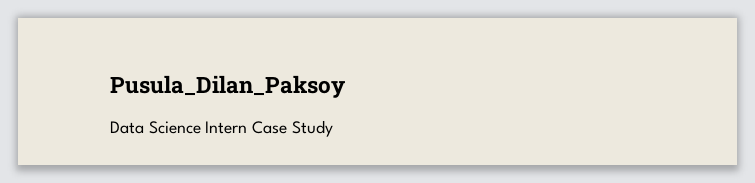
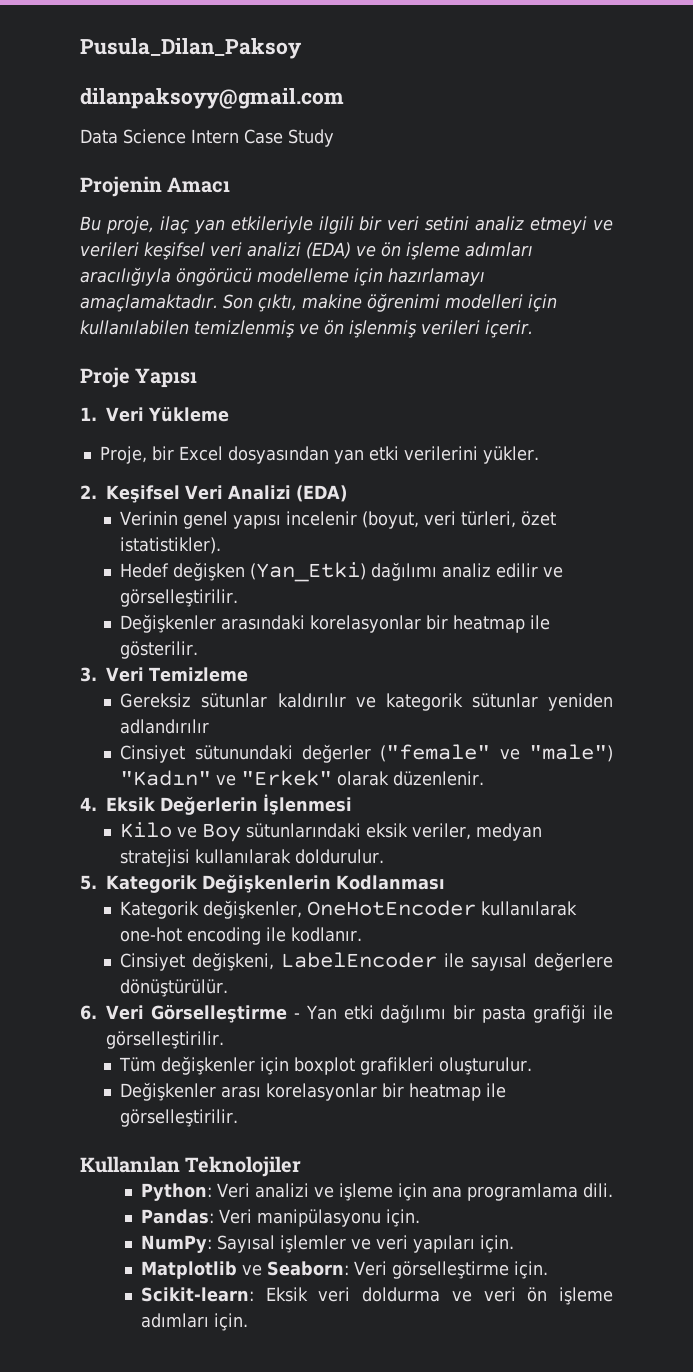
(345, 86) none -> [80,88,344,109] // dilanpaksoyy@gmail.com
(333, 128) none -> [80,176,231,197] [80,216,614,234] [80,242,533,260] [80,267,485,286] [80,293,557,312] [80,320,533,338] [80,367,198,388] [80,407,229,422] [99,446,539,464] [80,485,347,503] [120,511,557,529] [120,537,222,554] [120,562,564,582] [120,589,239,607] [120,614,551,633] [120,641,199,659] [80,667,248,682] [120,693,613,711] [120,719,210,734] [120,744,613,763] [120,770,485,786] [80,794,352,815] [120,822,543,842] [120,849,385,867] [80,874,445,893] [120,900,578,919] [120,927,363,945] [120,952,613,971] [120,979,229,997] [80,1004,613,1023] [106,1031,224,1049] [119,1056,533,1075] [120,1082,507,1101] [120,1109,239,1127] [80,1156,302,1177] [140,1183,613,1201] [140,1209,420,1227] [140,1235,514,1253] [140,1261,548,1279] [140,1287,613,1305] [140,1313,248,1331] // Projenin Amacı // Bu proje, ilaç yan etkileriyle ilgili bir veri setini analiz etmeyi ve verileri keşifsel veri analizi (EDA) ve ön işleme adımları aracılığıyla öngörücü modelleme için hazırlamayı amaçlamaktadır. Son çıktı, makine öğrenimi modelleri için kullanılabilen temizlenmiş ve ön işlenmiş verileri içerir. // Proje Yapısı // 1. Veri Yükleme // Proje, bir Excel dosyasından yan etki verilerini yükler. // 2. Keşifsel Veri Analizi (EDA) // Verinin genel yapısı incelenir (boyut, veri türleri, özet istatistikler). // Hedef değişken (Yan_Etki) dağılımı analiz edilir ve görselleştirilir. // Değişkenler arasındaki korelasyonlar bir heatmap ile gösterilir. // 3. Veri Temizleme // Gereksiz sütunlar kaldırılır ve kategorik sütunlar yeniden adlandırılır // Cinsiyet sütunundaki değerler ("female" ve "male") "Kadın" ve "Erkek" olarak düzenlenir. // 4. Eksik Değerlerin İşlenmesi // Kilo ve Boy sütunlarındaki eksik veriler, medyan stratejisi kullanılarak doldurulur. // 5. Kategorik Değişkenlerin Kodlanması // Kategorik değişkenler, OneHotEncoder kullanılarak one-hot encoding ile kodlanır. // Cinsiyet değişkeni, LabelEncoder ile sayısal değerlere dönüştürülür. // 6. Veri Görselleştirme - Yan etki dağılımı bir pasta grafiği ile görselleştirilir. // Tüm değişkenler için boxplot grafikleri oluşturulur. // Değişkenler arası korelasyonlar bir heatmap ile görselleştirilir. // Kullanılan Teknolojiler // Python: Veri analizi ve işleme için ana programlama dili. // Pandas: Veri manipülasyonu için. // NumPy: Sayısal işlemler ve veri yapıları için. // Matplotlib ve Seaborn: Veri görselleştirme için. // Scikit-learn: Eksik veri doldurma ve veri ön işleme adımları için.

